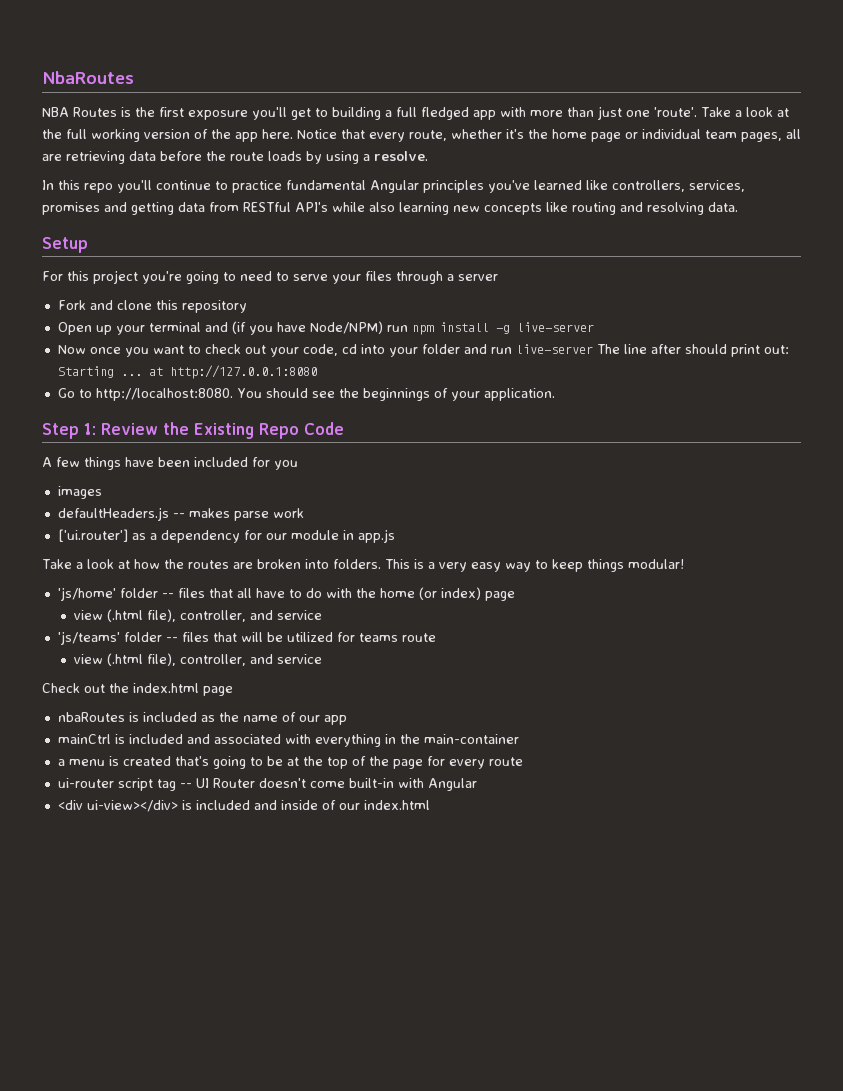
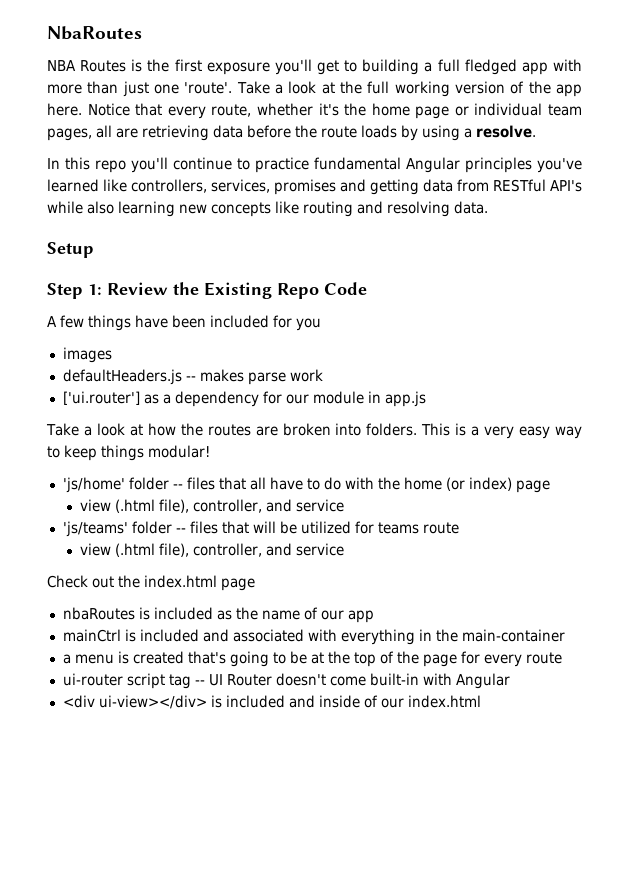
[42,270,498,284] [57,300,247,313] [57,321,594,335] [57,344,789,357] [57,365,317,379] [57,388,555,401] // For this project you're going to need to serve your files through a server // Fork and clone this repository // Open up your terminal and (if you have Node/NPM) run npm install -g live-server // Now once you want to check out your code, cd into your folder and run live-server The line after should print out: Starting ... at http://127.0.0.1:8080 // Go to http://localhost:8080. You should see the beginnings of your application. -> (94, 250) none

